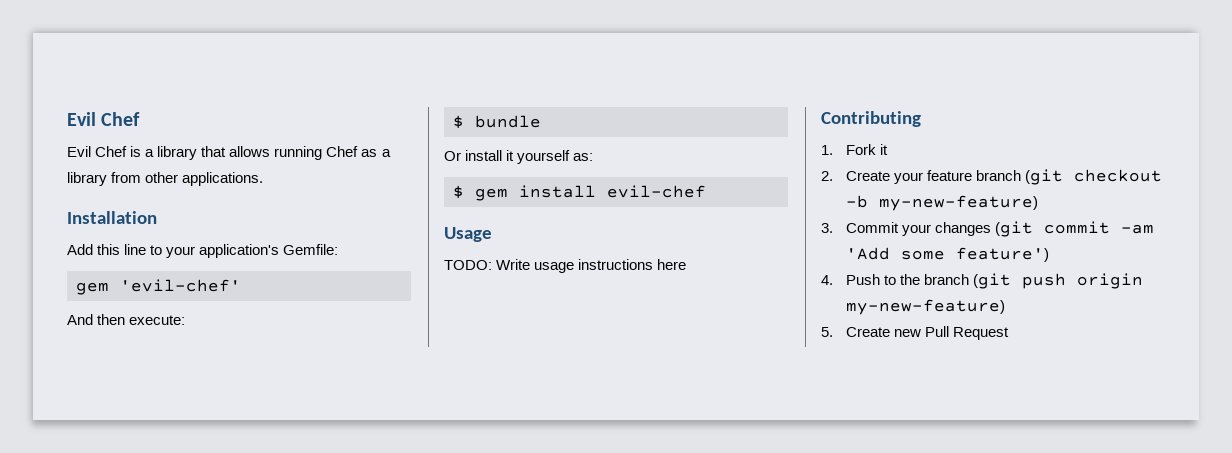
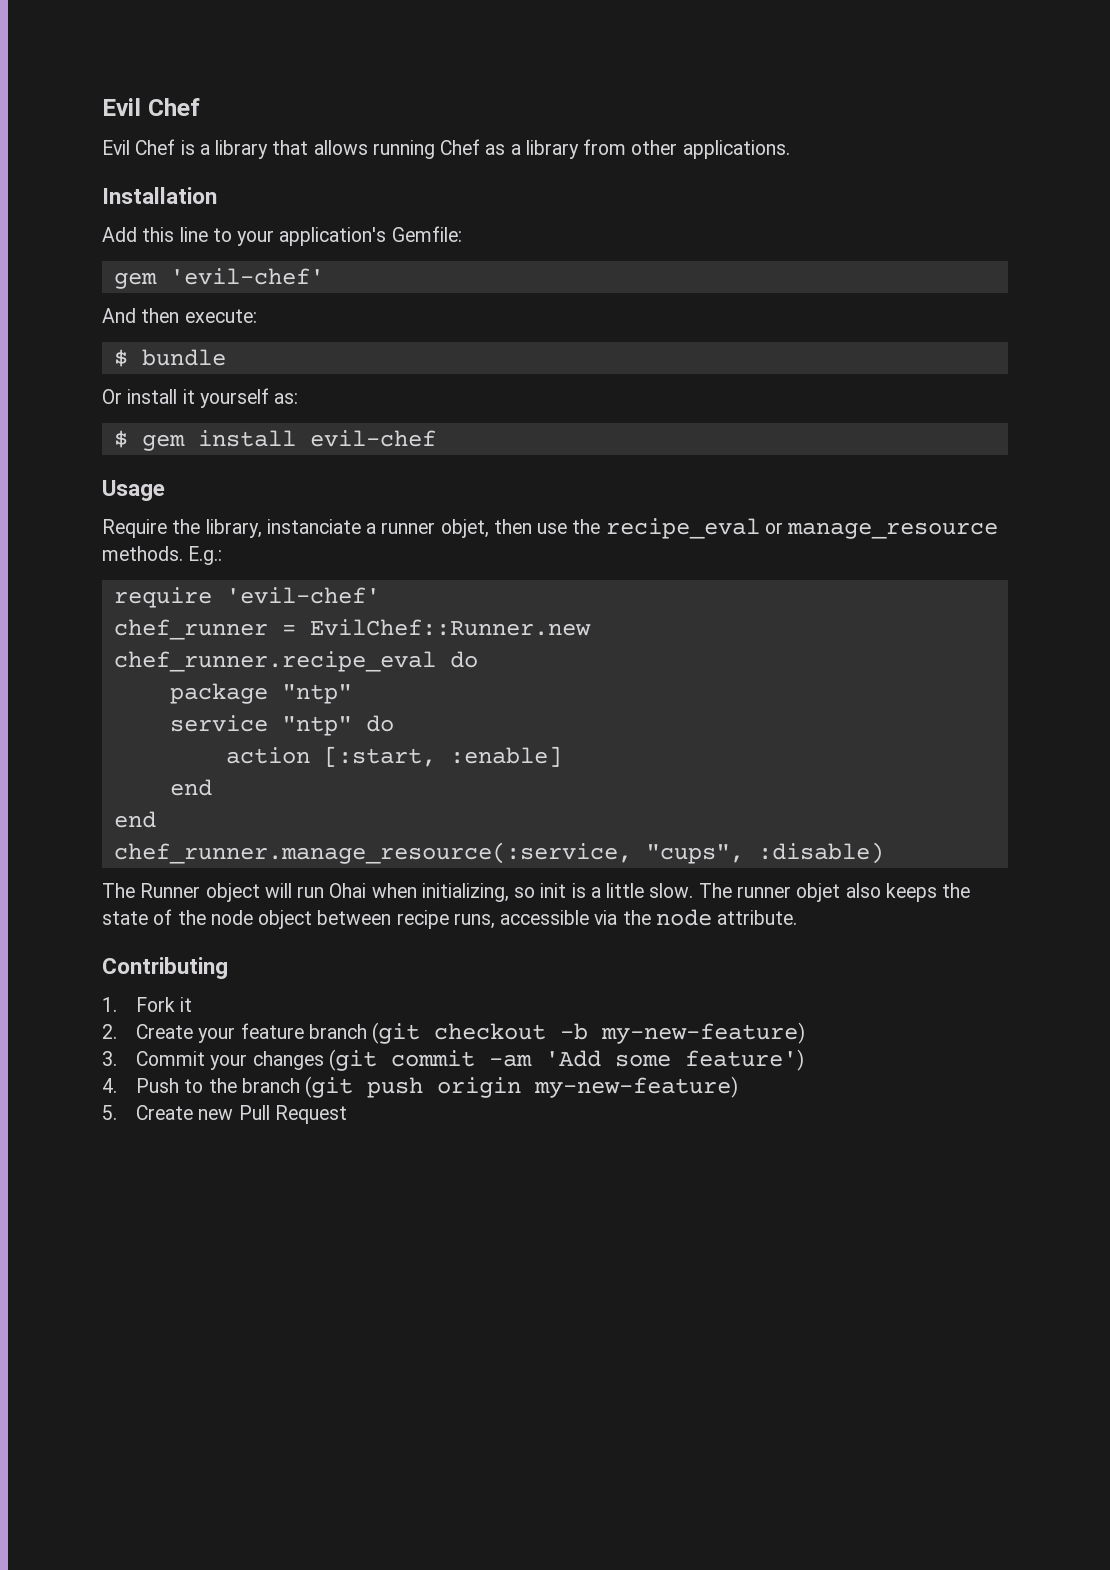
[444,259,687,273] TODO: Write usage instructions here -> [102,518,999,539] [102,546,223,565] [113,587,380,608] [113,619,591,640] [113,651,478,672] [169,683,352,704] [169,715,394,736] [225,746,562,767] [169,779,212,796] [113,811,156,828] [113,842,884,864] [102,883,971,902] [102,909,798,929] Require the library, instanciate a runner objet, then use the recipe_eval or manage_resource methods. E.g.: // require 'evil-chef' // chef_runner = EvilChef::Runner.new // chef_runner.recipe_eval do // package "ntp" // service "ntp" do // action [:start, :enable] // end // end // chef_runner.manage_resource(:service, "cups", :disable) // The Runner object will run Ohai when initializing, so init is a little slow. The runner objet also keeps the state of the node object between recipe runs, accessible via the node attribute.

